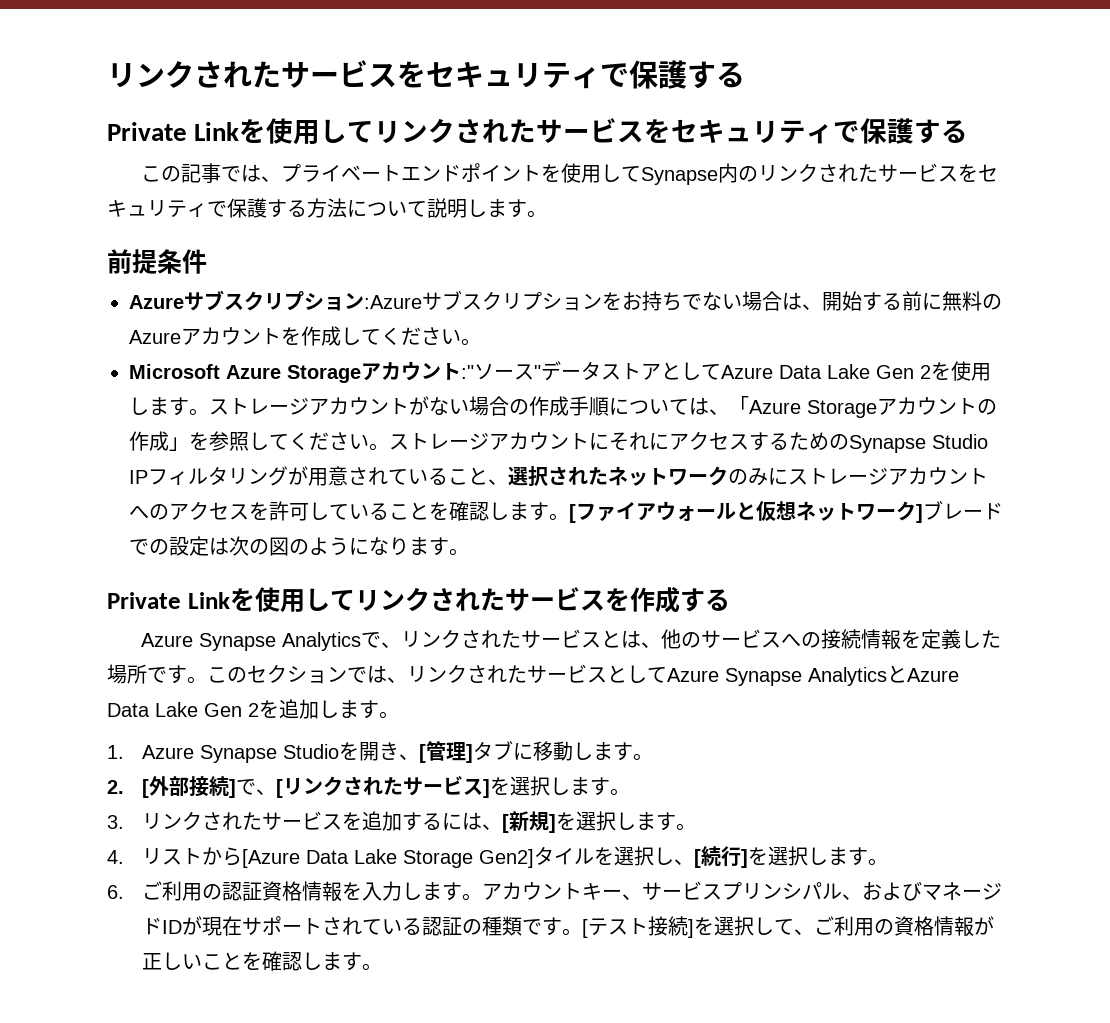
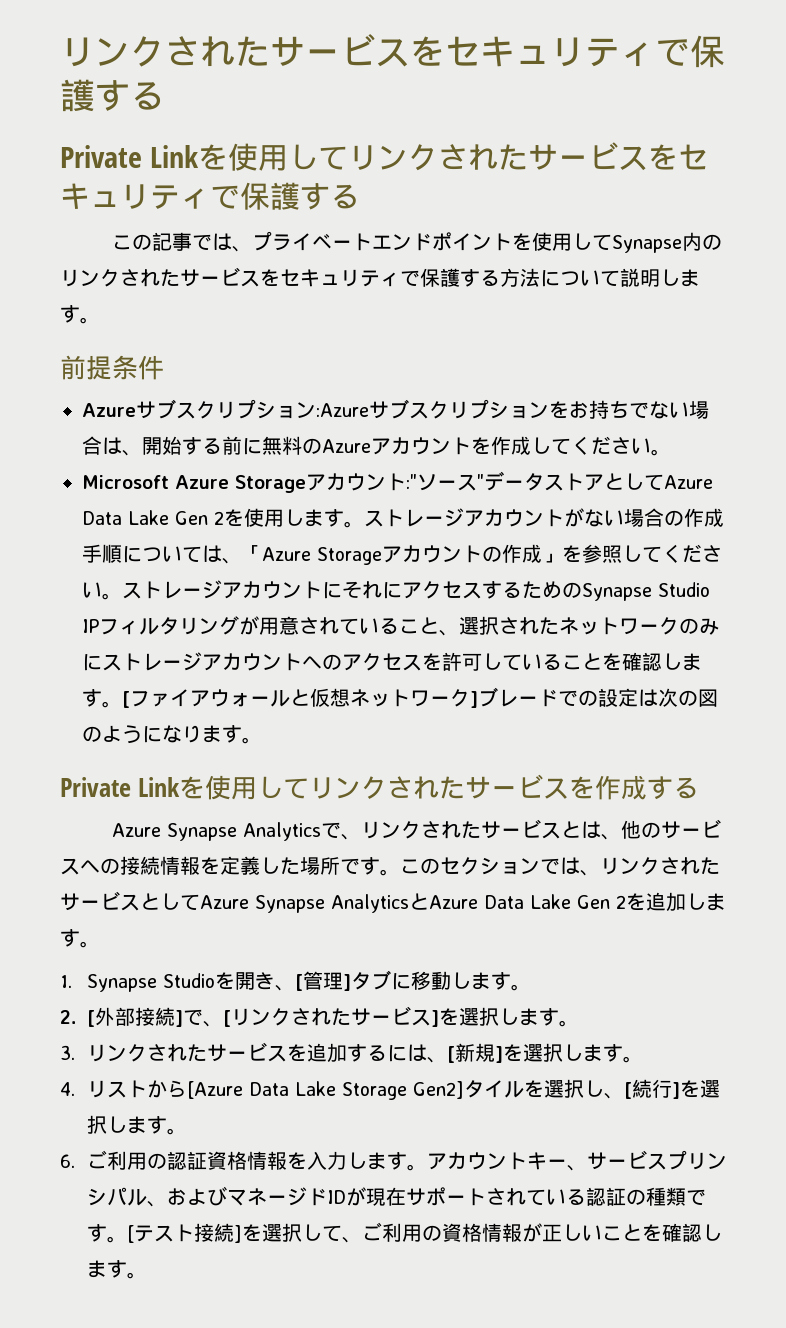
[141,745,194,759] Azure -> (72, 981) none

